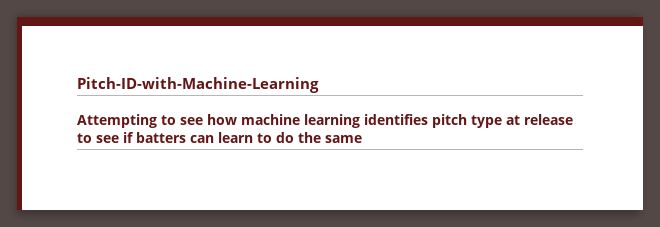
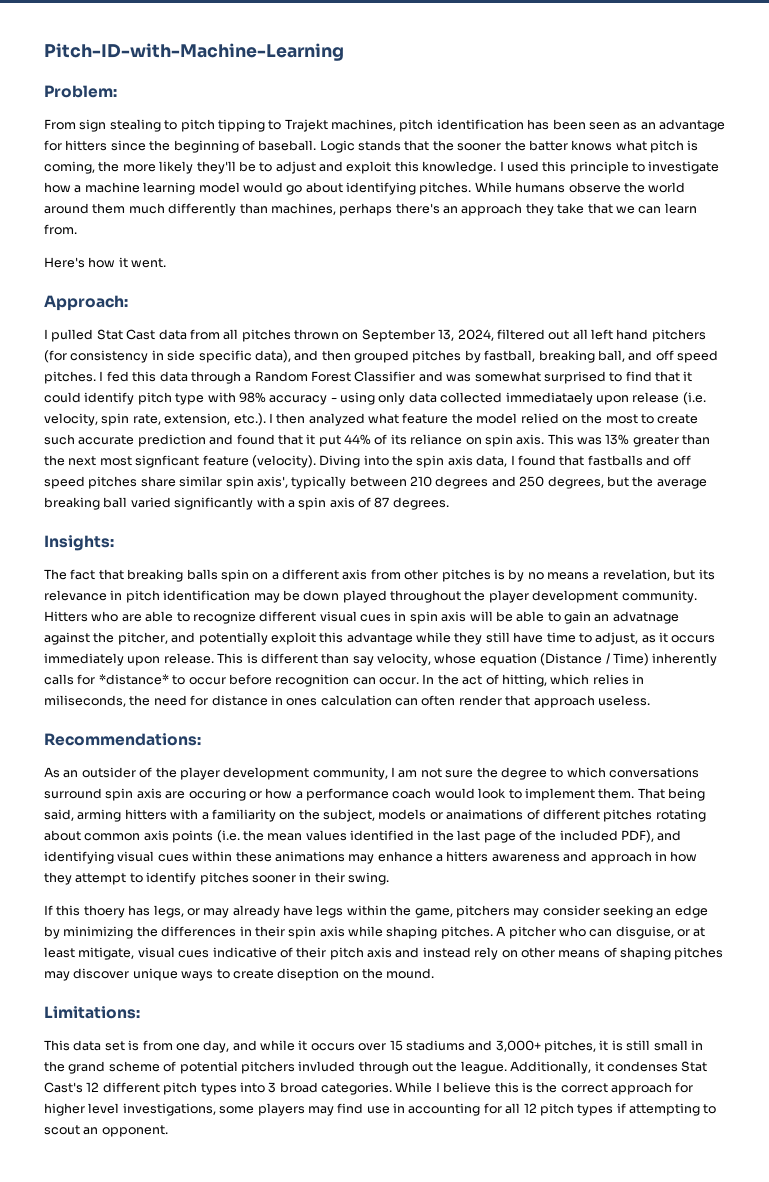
[77,114,573,128] [77,132,362,143] Attempting to see how machine learning identifies pitch type at release to see if batters can learn to do the same -> [44,85,117,98] [44,119,725,132] [44,140,699,153] [44,161,720,174] [44,182,686,195] [44,203,697,216] [44,224,77,235] [44,257,167,268] [44,295,128,311] [44,329,706,342] [44,350,718,363] [44,371,693,384] [44,392,706,405] [44,413,699,426] [44,434,711,447] [44,455,692,468] [44,476,707,489] [44,497,449,510] [44,535,114,551] [44,569,715,582] [44,590,697,603] [44,611,679,624] [44,632,716,645] [44,653,718,666] [44,674,644,687] [44,695,650,708] [44,733,201,746] [44,767,699,780] [44,788,705,801] [44,809,706,822] [44,830,682,843] [44,851,698,864] [44,872,389,885] [44,905,708,918] [44,926,706,939] [44,947,724,960] [44,968,435,981] [44,1006,140,1019] [44,1040,703,1053] [44,1061,708,1074] [44,1082,694,1095] [44,1103,717,1116] [44,1125,168,1137] Problem: // From sign stealing to pitch tipping to Trajekt machines, pitch identification has been seen as an advantage for hitters since the beginning of baseball. Logic stands that the sooner the batter knows what pitch is coming, the more likely they'll be to adjust and exploit this knowledge. I used this principle to investigate how a machine learning model would go about identifying pitches. While humans observe the world around them much differently than machines, perhaps there's an approach they take that we can learn from. // Here's how it went. // Approach: // I pulled Stat Cast data from all pitches thrown on September 13, 2024, filtered out all left hand pitchers (for consistency in side specific data), and then grouped pitches by fastball, breaking ball, and off speed pitches. I fed this data through a Random Forest Classifier and was somewhat surprised to find that it could identify pitch type with 98% accuracy - using only data collected immediataely upon release (i.e. velocity, spin rate, extension, etc.). I then analyzed what feature the model relied on the most to create such accurate prediction and found that it put 44% of its reliance on spin axis. This was 13% greater than the next most signficant feature (velocity). Diving into the spin axis data, I found that fastballs and off speed pitches share similar spin axis', typically between 210 degrees and 250 degrees, but the average breaking ball varied significantly with a spin axis of 87 degrees. // Insights: // The fact that breaking balls spin on a different axis from other pitches is by no means a revelation, but its relevance in pitch identification may be down played throughout the player development community. Hitters who are able to recognize different visual cues in spin axis will be able to gain an advatnage against the pitcher, and potentially exploit this advantage while they still have time to adjust, as it occurs immediately upon release. This is different than say velocity, whose equation (Distance / Time) inherently calls for *distance* to occur before recognition can occur. In the act of hitting, which relies in miliseconds, the need for distance in ones calculation can often render that approach useless. // Recommendations: // As an outsider of the player development community, I am not sure the degree to which conversations surround spin axis are occuring or how a performance coach would look to implement them. That being said, arming hitters with a familiarity on the subject, models or anaimations of different pitches rotating about common axis points (i.e. the mean values identified in the last page of the included PDF), and identifying visual cues within these animations may enhance a hitters awareness and approach in how they attempt to identify pitches sooner in their swing. // If this thoery has legs, or may already have legs within the game, pitchers may consider seeking an edge by minimizing the differences in their spin axis while shaping pitches. A pitcher who can disguise, or at least mitigate, visual cues indicative of their pitch axis and instead rely on other means of shaping pitches may discover unique ways to create diseption on the mound. // Limitations: // This data set is from one day, and while it occurs over 15 stadiums and 3,000+ pitches, it is still small in the grand scheme of potential pitchers invluded through out the league. Additionally, it condenses Stat Cast's 12 different pitch types into 3 broad categories. While I believe this is the correct approach for higher level investigations, some players may find use in accounting for all 12 pitch types if attempting to scout an opponent.

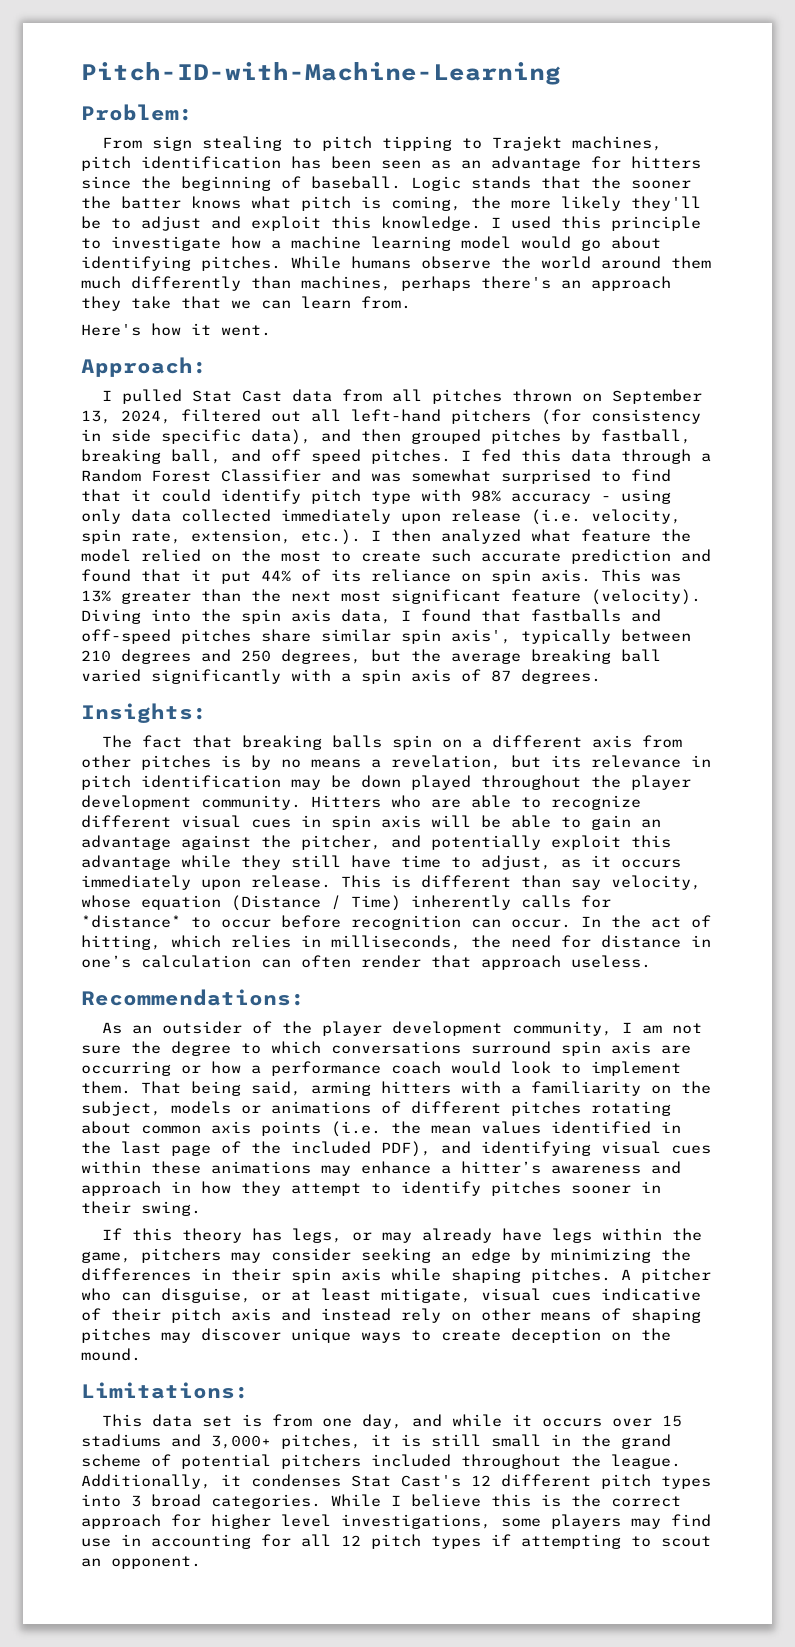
[591,329,649,340] left hand -> [351,409,441,422] left-hand
[505,392,593,405] immediataely -> [281,509,391,524] immediately
[135,455,200,468] signficant -> [391,589,501,604] significant
[673,455,692,466] [44,476,85,489] off speed -> [81,629,171,644] off-speed
[612,611,679,624] advatnage -> [81,835,171,850] advantage
[44,695,126,707] miliseconds, -> [331,935,461,950] milliseconds,
[286,698,318,706] ones -> [81,955,131,968] one’s
[188,788,246,801] occuring -> [81,1061,171,1076] occurring
[446,809,524,820] anaimations -> [271,1101,371,1114] animations
[446,851,489,862] hitters -> [461,1161,541,1174] hitter’s
[83,905,125,918] thoery -> [182,1228,243,1243] theory
[277,968,340,981] diseption -> [511,1328,601,1343] deception
[298,1061,433,1074] invluded through out -> [371,1454,561,1469] included throughout

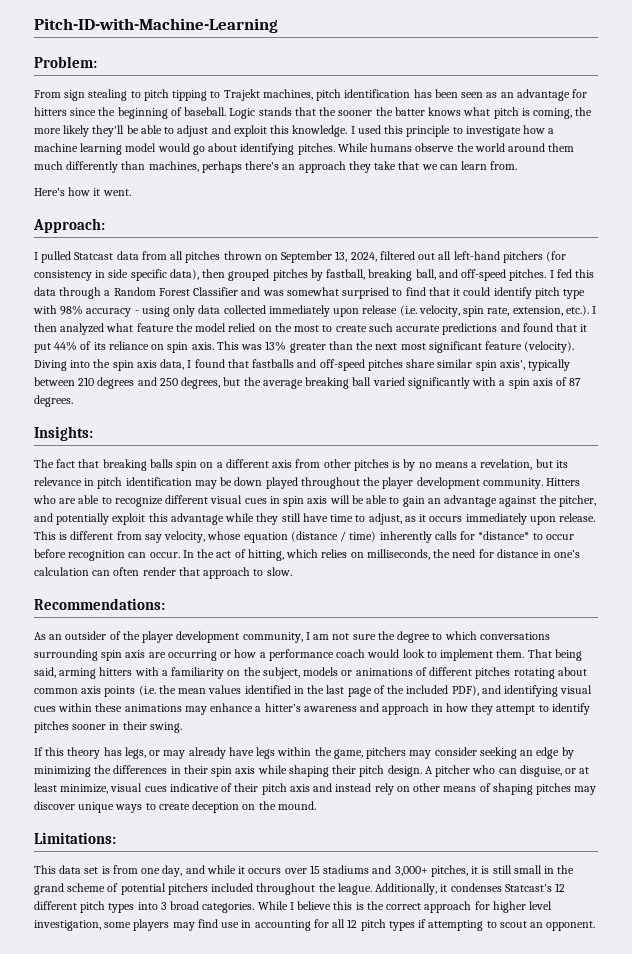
(101, 222) none -> [140,125,162,134] able
[192,390,283,402] Stat Cast -> [74,252,114,260] Statcast
[321,429,351,442] and -> (199, 274) none
[271,449,361,464] off speed -> [461,269,507,281] off-speed
[571,549,671,564] prediction -> [442,323,498,335] predictions
[521,875,561,888] than -> [116,531,142,540] from
[231,895,401,911] (Distance / Time) -> [290,531,377,542] (distance / time)
[301,935,321,947] in -> [350,552,364,558] on
[571,955,651,968] useless. -> [253,567,292,576] to slow.
[471,1041,551,1054] surround -> [34,649,98,661] surrounding
[531,1268,611,1283] pitches. -> [332,765,422,777] their pitch design.
[381,1288,471,1303] mitigate, -> [60,784,109,794] minimize,
[351,1475,461,1487] Stat Cast's -> [504,884,552,892] Statcast's
[341,1514,491,1529] investigations, -> [34,920,101,931] investigation,

